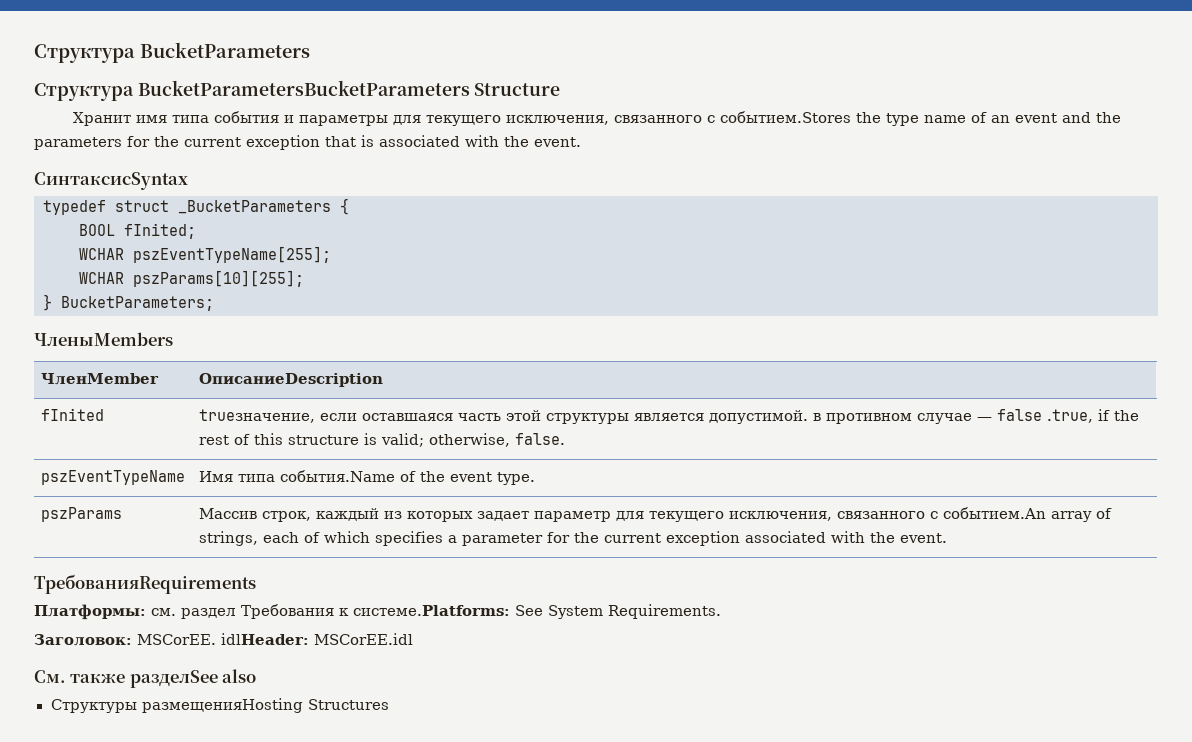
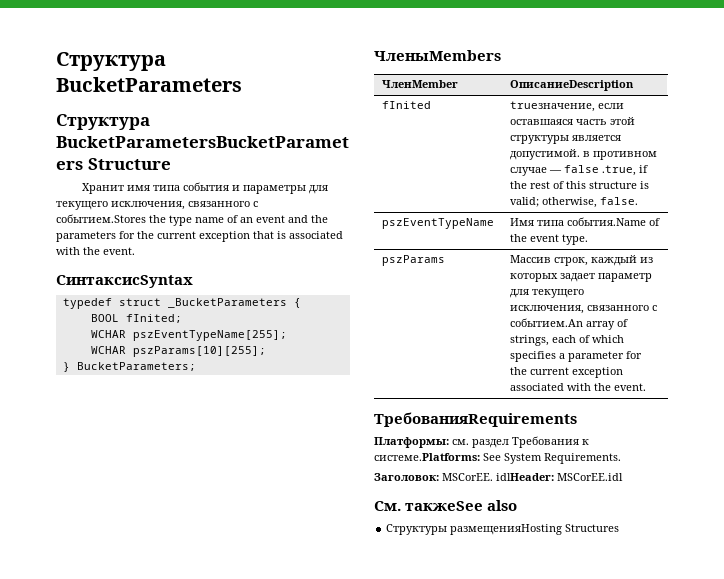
[70,670,218,688] также разделSee -> [405,501,484,511] такжеSee

